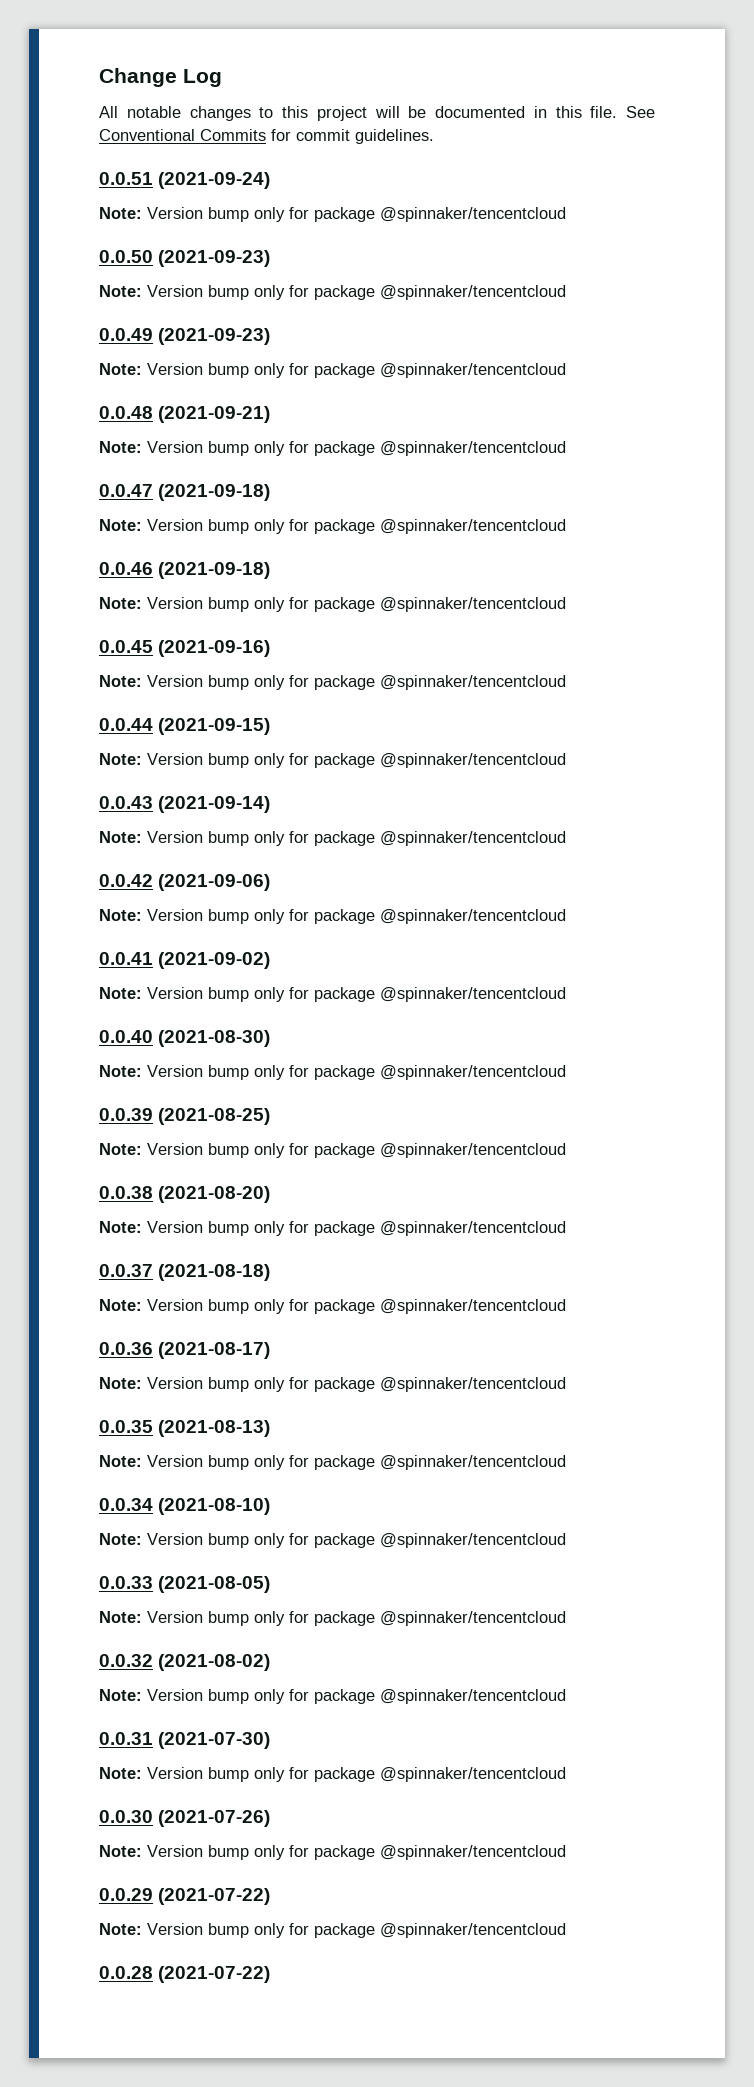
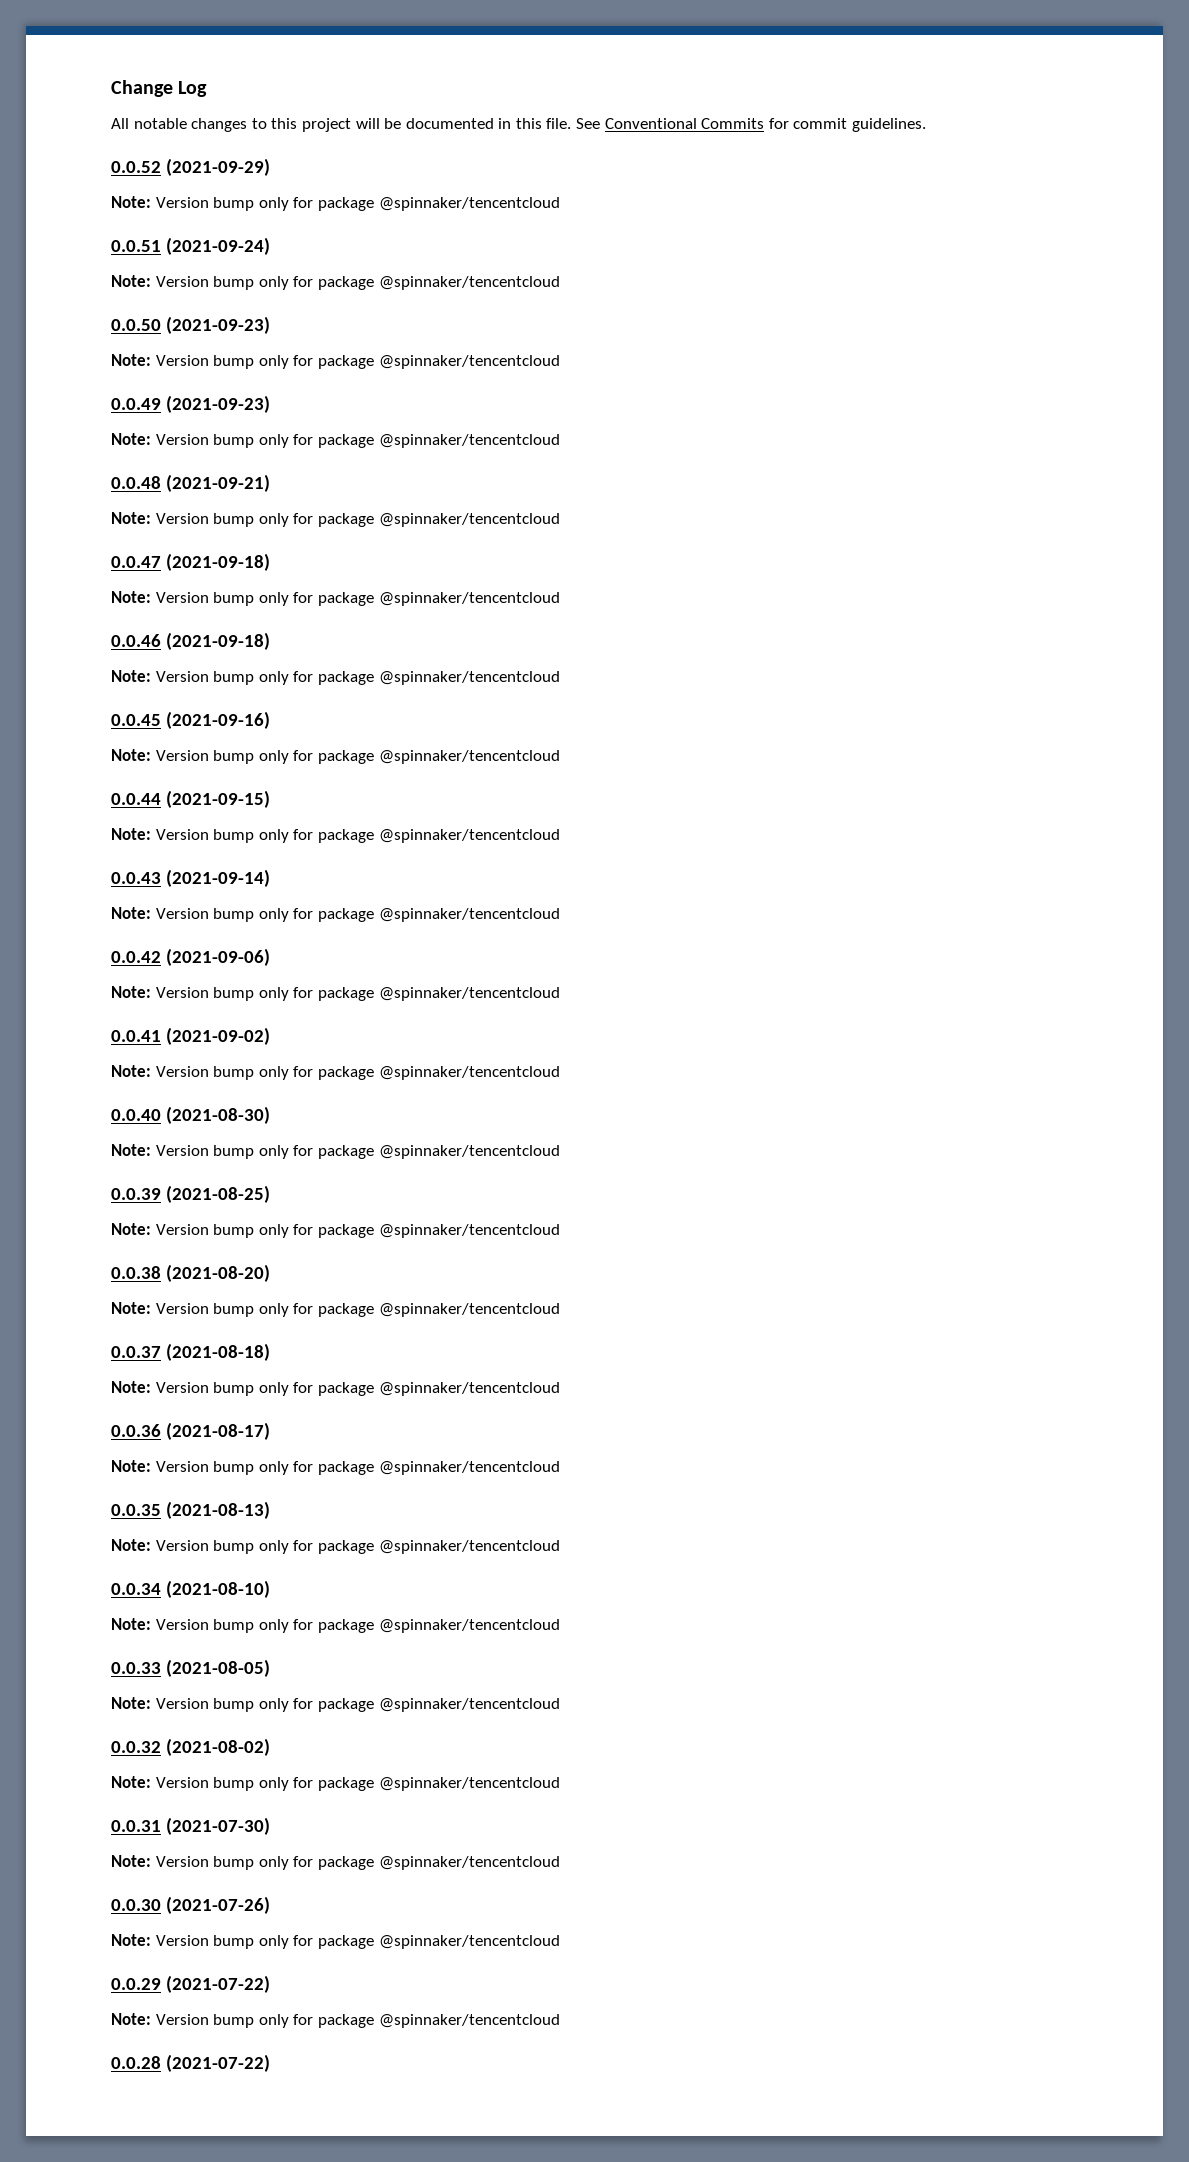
(434, 136) none -> [111,158,270,176] [111,196,560,211] // 0.0.52 (2021-09-29) // Note: Version bump only for package @spinnaker/tencentcloud

